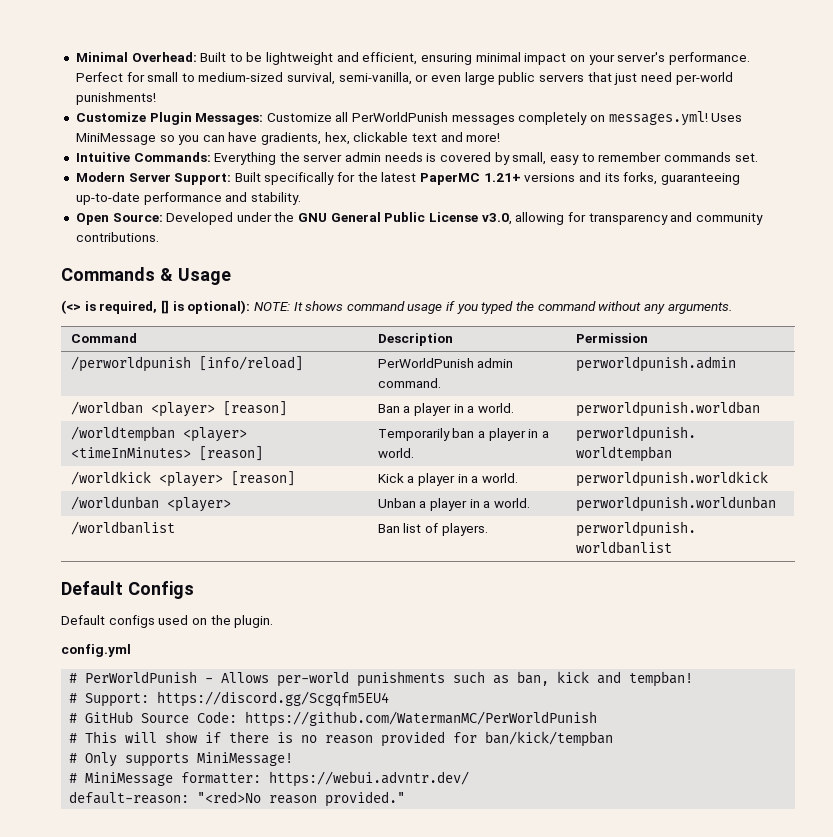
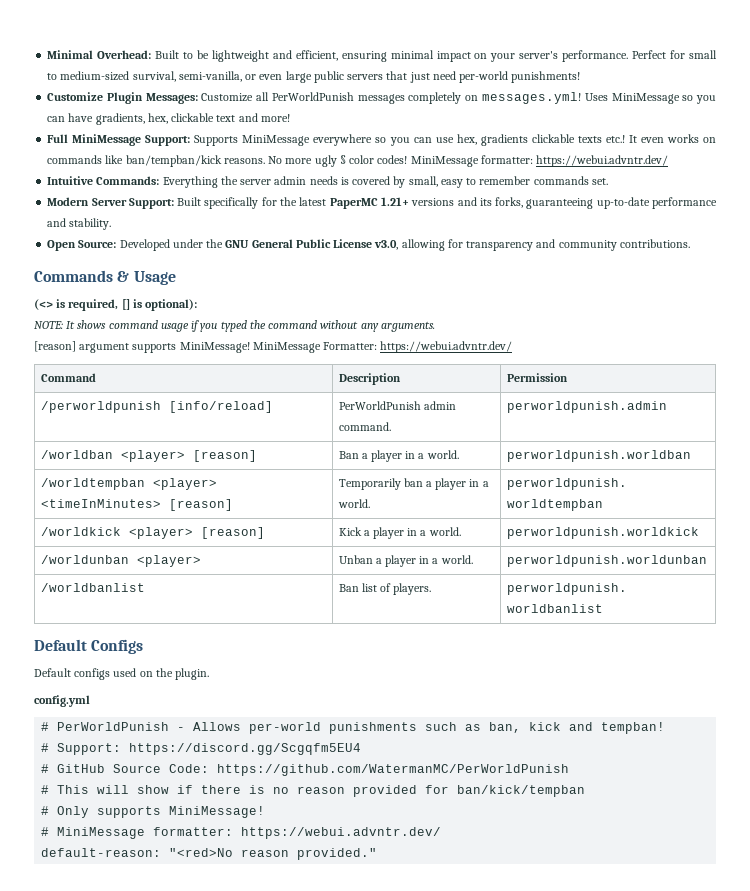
(501, 137) none -> [47,134,716,146] [47,155,669,167] // Full MiniMessage Support: Supports MiniMessage everywhere so you can use hex, gradients clickable texts etc.! It even works on commands like ban/tempban/kick reasons. No more ugly § color codes! MiniMessage formatter: https://webui.advntr.dev/
(251, 307) none -> (198, 305) //
(732, 308) none -> [34,341,513,353] // [reason] argument supports MiniMessage! MiniMessage Formatter: https://webui.advntr.dev/

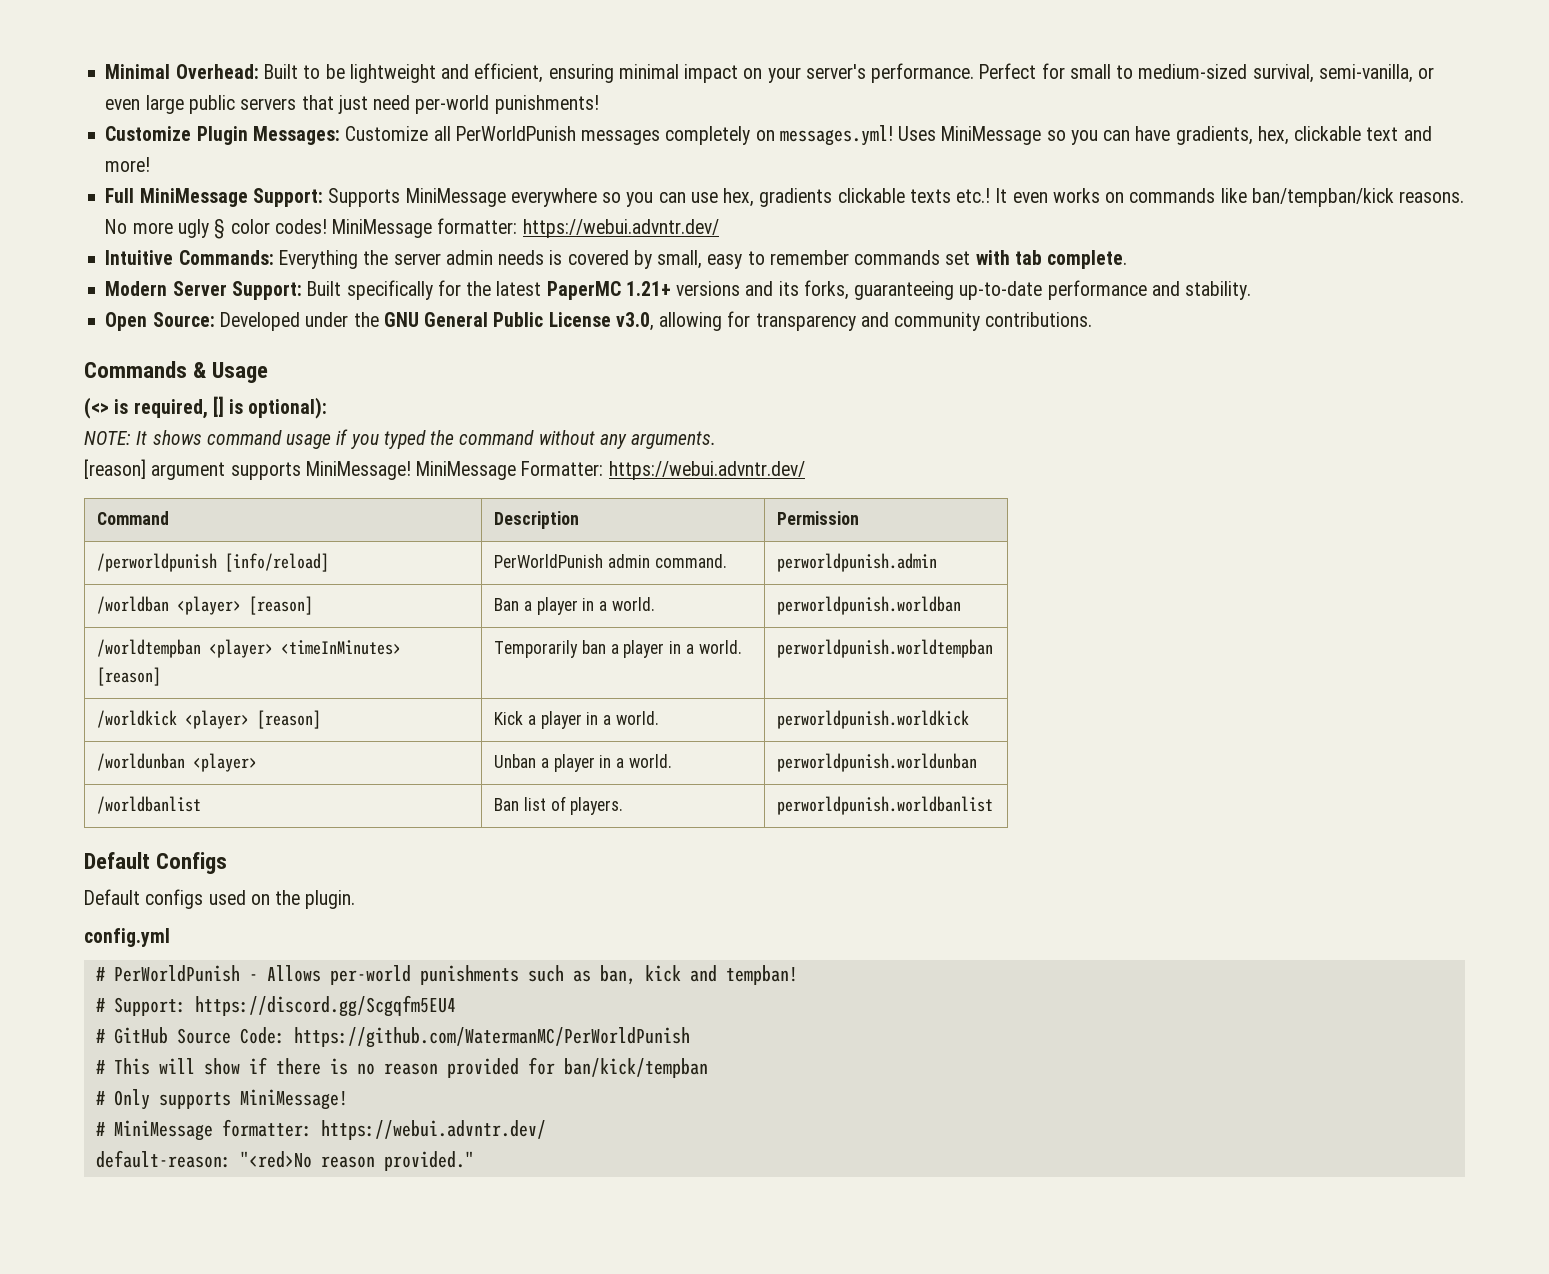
[591,178,608,185] set. -> [945,250,1128,269] set with tab complete.

